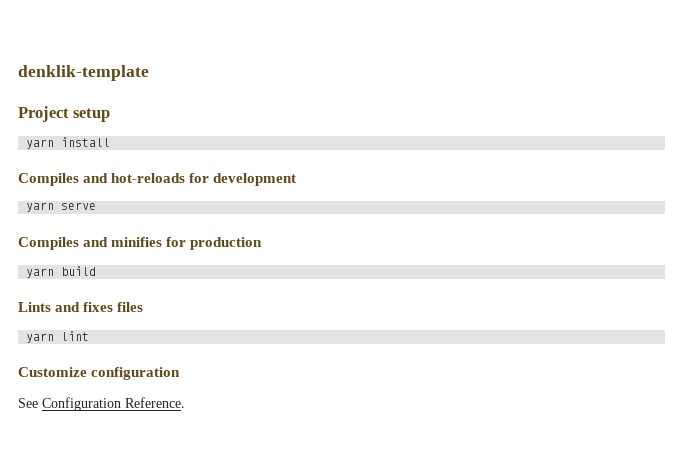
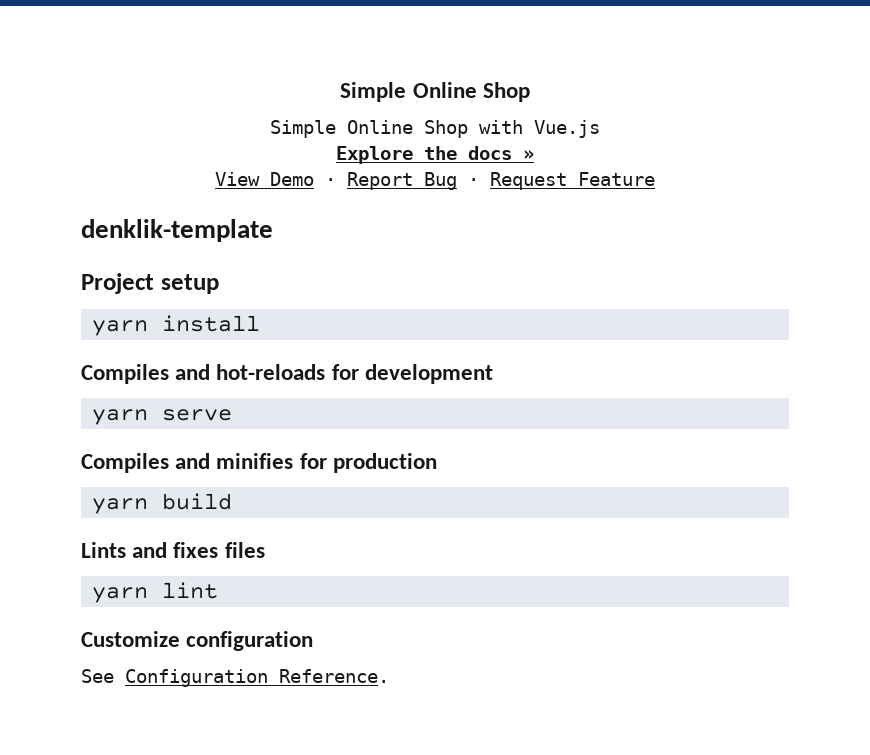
(18, 73) none -> [340,82,530,102] [270,120,600,138] [336,146,534,164] [215,172,655,190] Simple Online Shop // Simple Online Shop with Vue.js // Explore the docs » // View Demo · Report Bug · Request Feature //

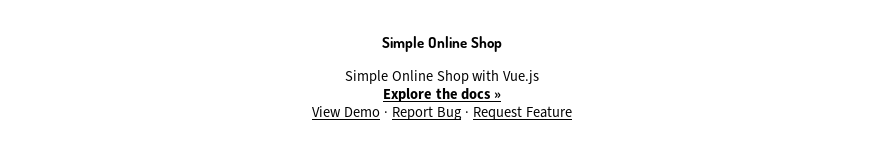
[81,219,273,242] [81,273,219,294] [92,315,261,336] [81,364,493,384] [92,409,233,425] [81,453,437,473] [92,493,233,514] [81,542,265,558] [92,582,219,603] [81,631,314,651] [81,669,389,687] // denklik-template // Project setup // yarn install // Compiles and hot-reloads for development // yarn serve // Compiles and minifies for production // yarn build // Lints and fixes files // yarn lint // Customize configuration // See Configuration Reference. -> (572, 112) none

